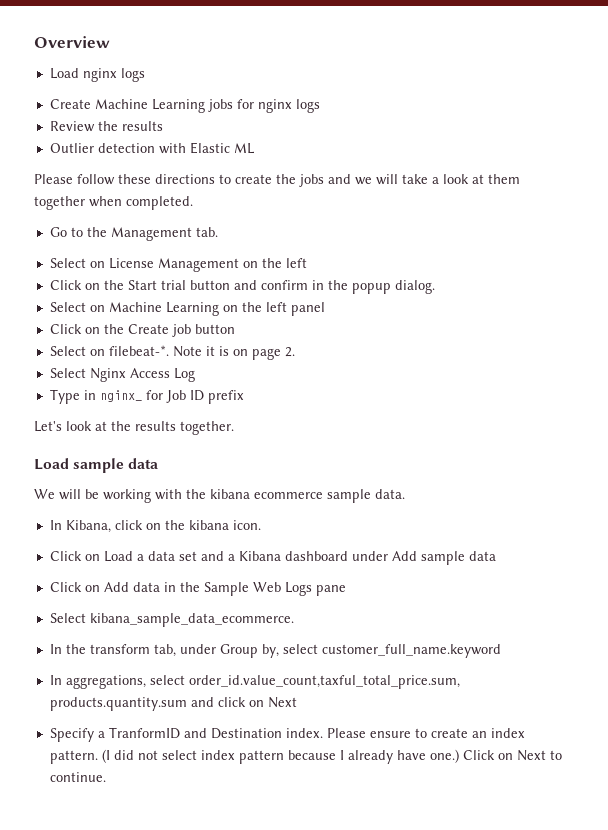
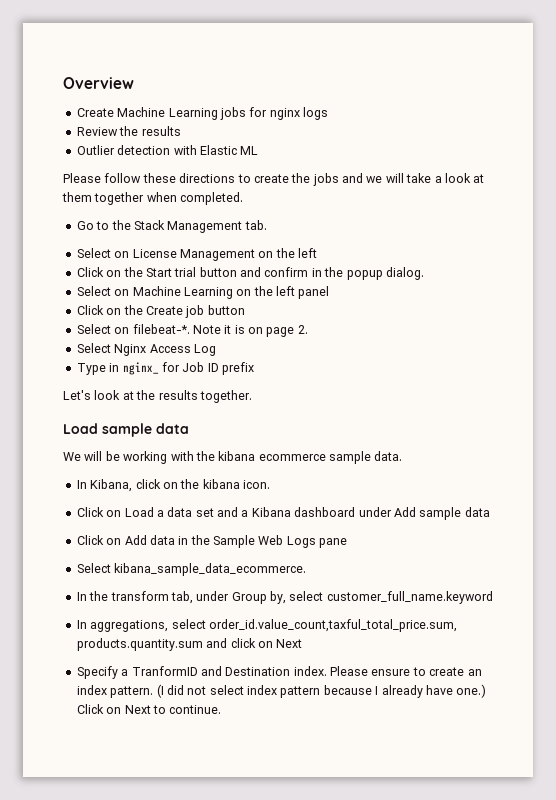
[49,68,145,82] // Load nginx logs -> (134, 83) none
(107, 232) none -> [133,220,165,230] Stack

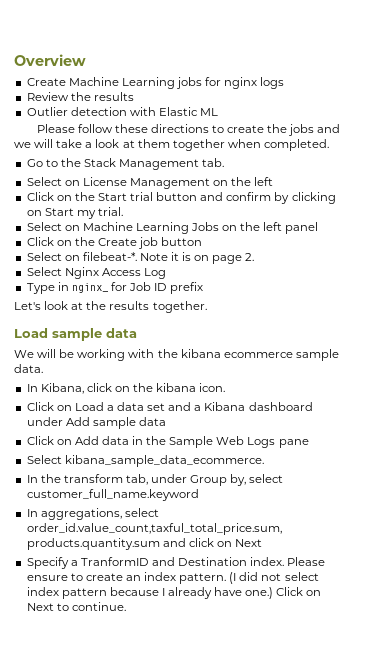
[311,267,424,280] in the popup dialog. -> [274,192,336,204] [26,207,123,219] by clicking on Start my trial.
(233, 293) none -> [191,222,220,231] Jobs

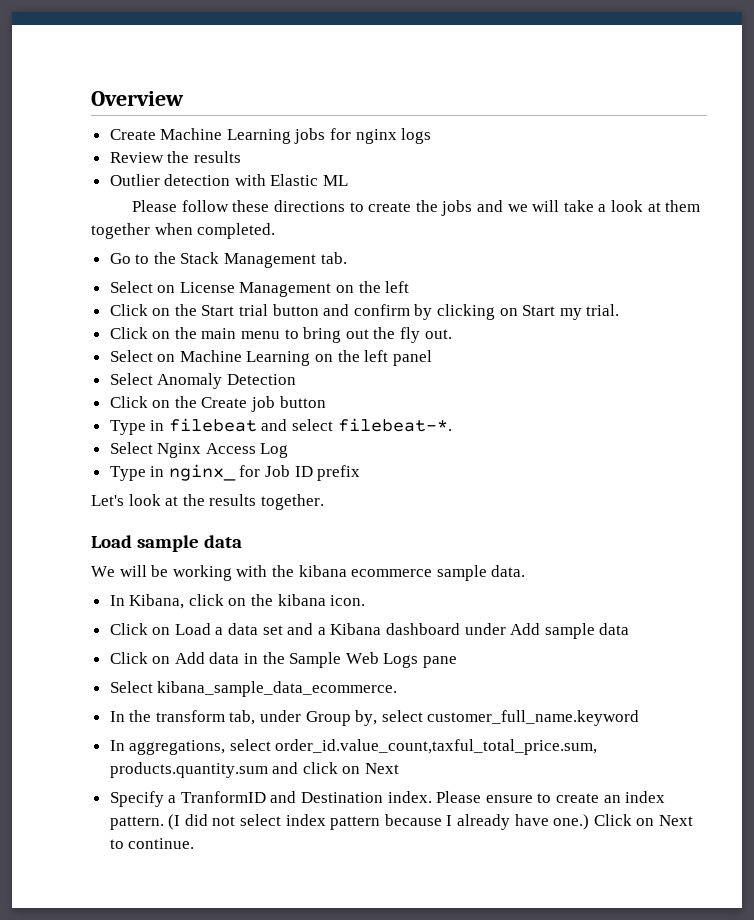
(123, 211) none -> [109,327,452,343] // Click on the main menu to bring out the fly out.
[191,222,220,231] Jobs -> (311, 358) none
(319, 228) none -> [109,373,296,389] // Select Anomaly Detection
[26,252,255,264] Select on filebeat-*. Note it is on page 2. -> [109,418,452,435] Type in filebeat and select filebeat-*.

